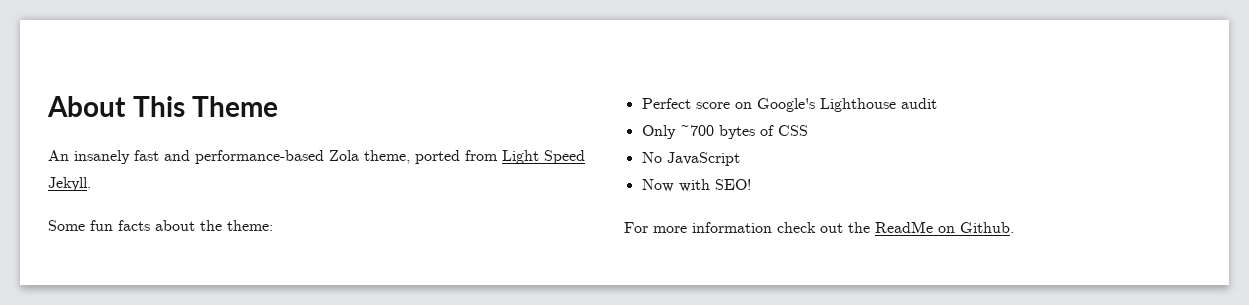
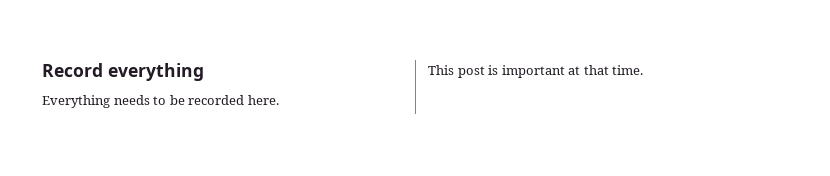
[47,96,279,117] [48,150,585,164] [48,177,91,191] [48,220,273,231] [641,98,937,112] [641,125,808,139] [641,152,740,166] [641,179,751,192] [624,221,1014,233] About This Theme // An insanely fast and performance-based Zola theme, ported from Light Speed Jekyll. // Some fun facts about the theme: // Perfect score on Google's Lighthouse audit // Only ~700 bytes of CSS // No JavaScript // Now with SEO! // For more information check out the ReadMe on Github. -> [42,63,204,81] [42,95,279,108] [428,65,644,78] Record everything // Everything needs to be recorded here. // This post is important at that time.

